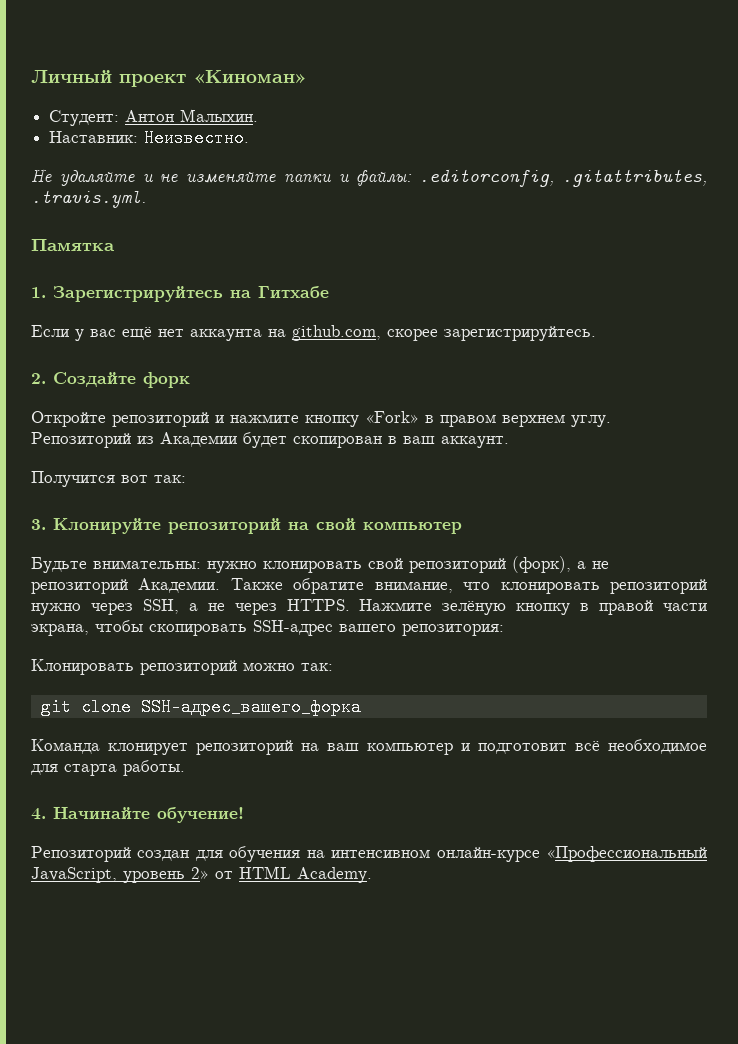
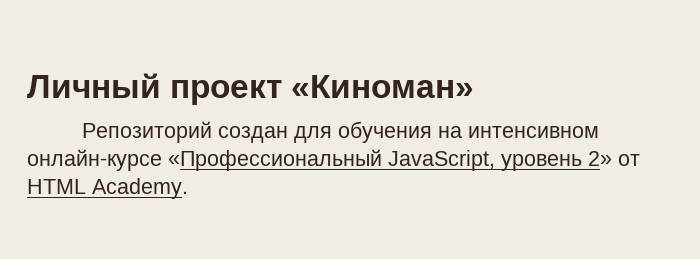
[49,109,259,126] [49,131,250,147] [31,169,707,187] [31,190,146,208] [31,239,115,251] [31,286,329,302] [31,325,596,341] [31,372,190,388] [31,411,611,427] [31,432,509,448] [31,471,186,487] [31,518,462,534] [31,556,609,573] [31,578,708,594] [31,599,707,615] [31,620,504,636] [31,659,333,675] [40,698,361,716] [31,739,707,755] [31,760,185,776] [31,806,244,823] // Студент: Антон Малыхин. // Наставник: Неизвестно. // Не удаляйте и не изменяйте папки и файлы: .editorconfig, .gitattributes, .travis.yml. // Памятка // 1. Зарегистрируйтесь на Гитхабе // Если у вас ещё нет аккаунта на github.com, скорее зарегистрируйтесь. // 2. Создайте форк // Откройте репозиторий и нажмите кнопку «Fork» в правом верхнем углу. Репозиторий из Академии будет скопирован в ваш аккаунт. // Получится вот так: // 3. Клонируйте репозиторий на свой компьютер // Будьте внимательны: нужно клонировать свой репозиторий (форк), а не репозиторий Академии. Также обратите внимание, что клонировать репозиторий нужно через SSH, а не через HTTPS. Нажмите зелёную кнопку в правой части экрана, чтобы скопировать SSH-адрес вашего репозитория: // Клонировать репозиторий можно так: // git clone SSH-адрес_вашего_форка // Команда клонирует репозиторий на ваш компьютер и подготовит всё необходимое для старта работы. // 4. Начинайте обучение! -> (475, 86) none

